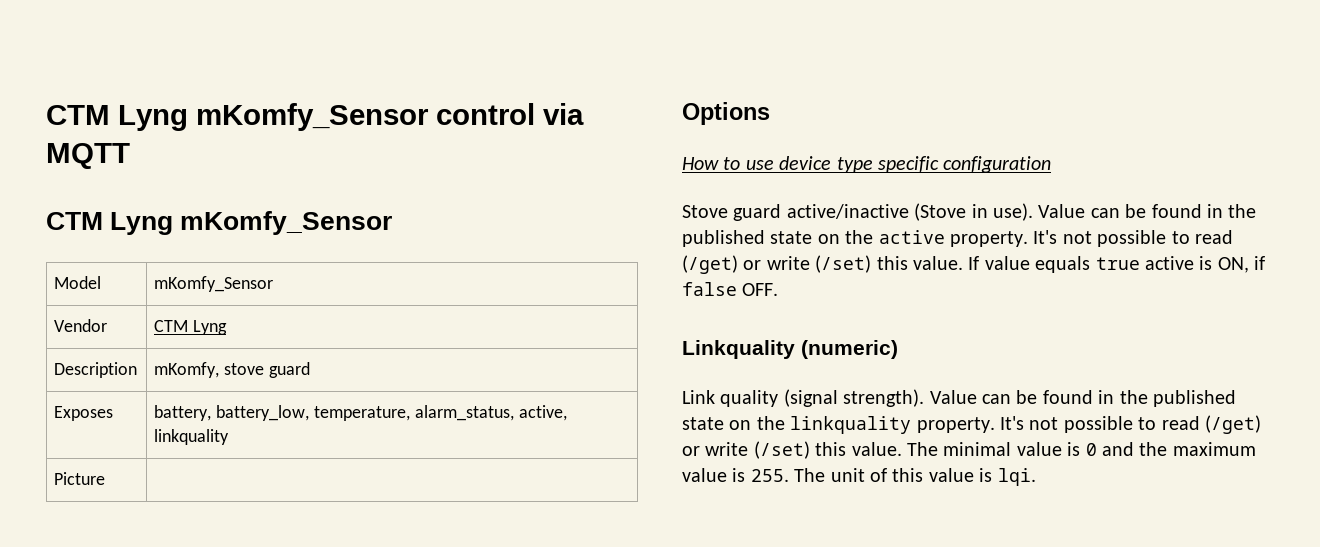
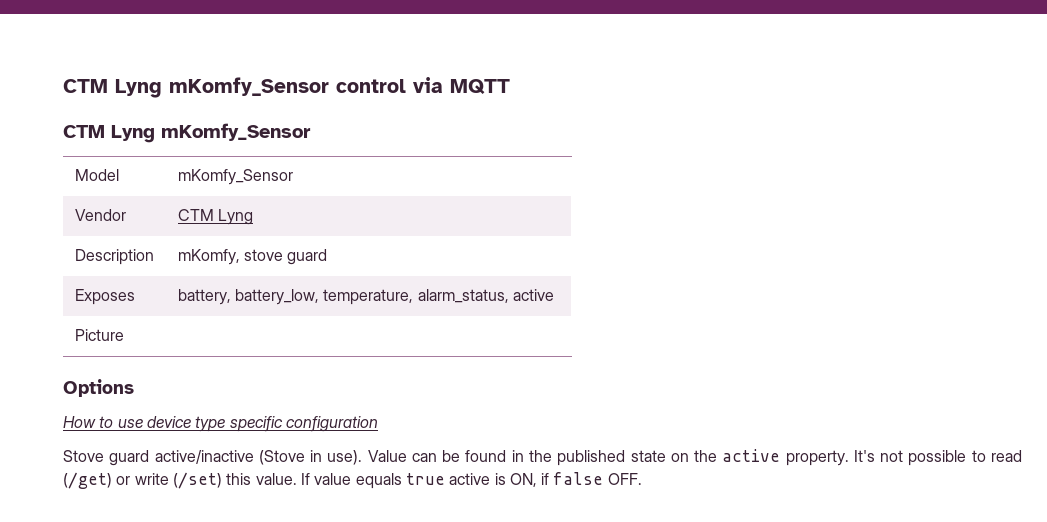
[518,405,567,421] [154,429,230,445] active, linkquality -> [512,289,554,301] active
[682,340,898,359] [682,389,1236,407] [682,415,1261,434] [682,441,1256,459] [682,468,1036,486] // Linkquality (numeric) // Link quality (signal strength). Value can be found in the published state on the linkquality property. It's not possible to read (/get) or write (/set) this value. The minimal value is 0 and the maximum value is 255. The unit of this value is lqi. -> (642, 479) none

